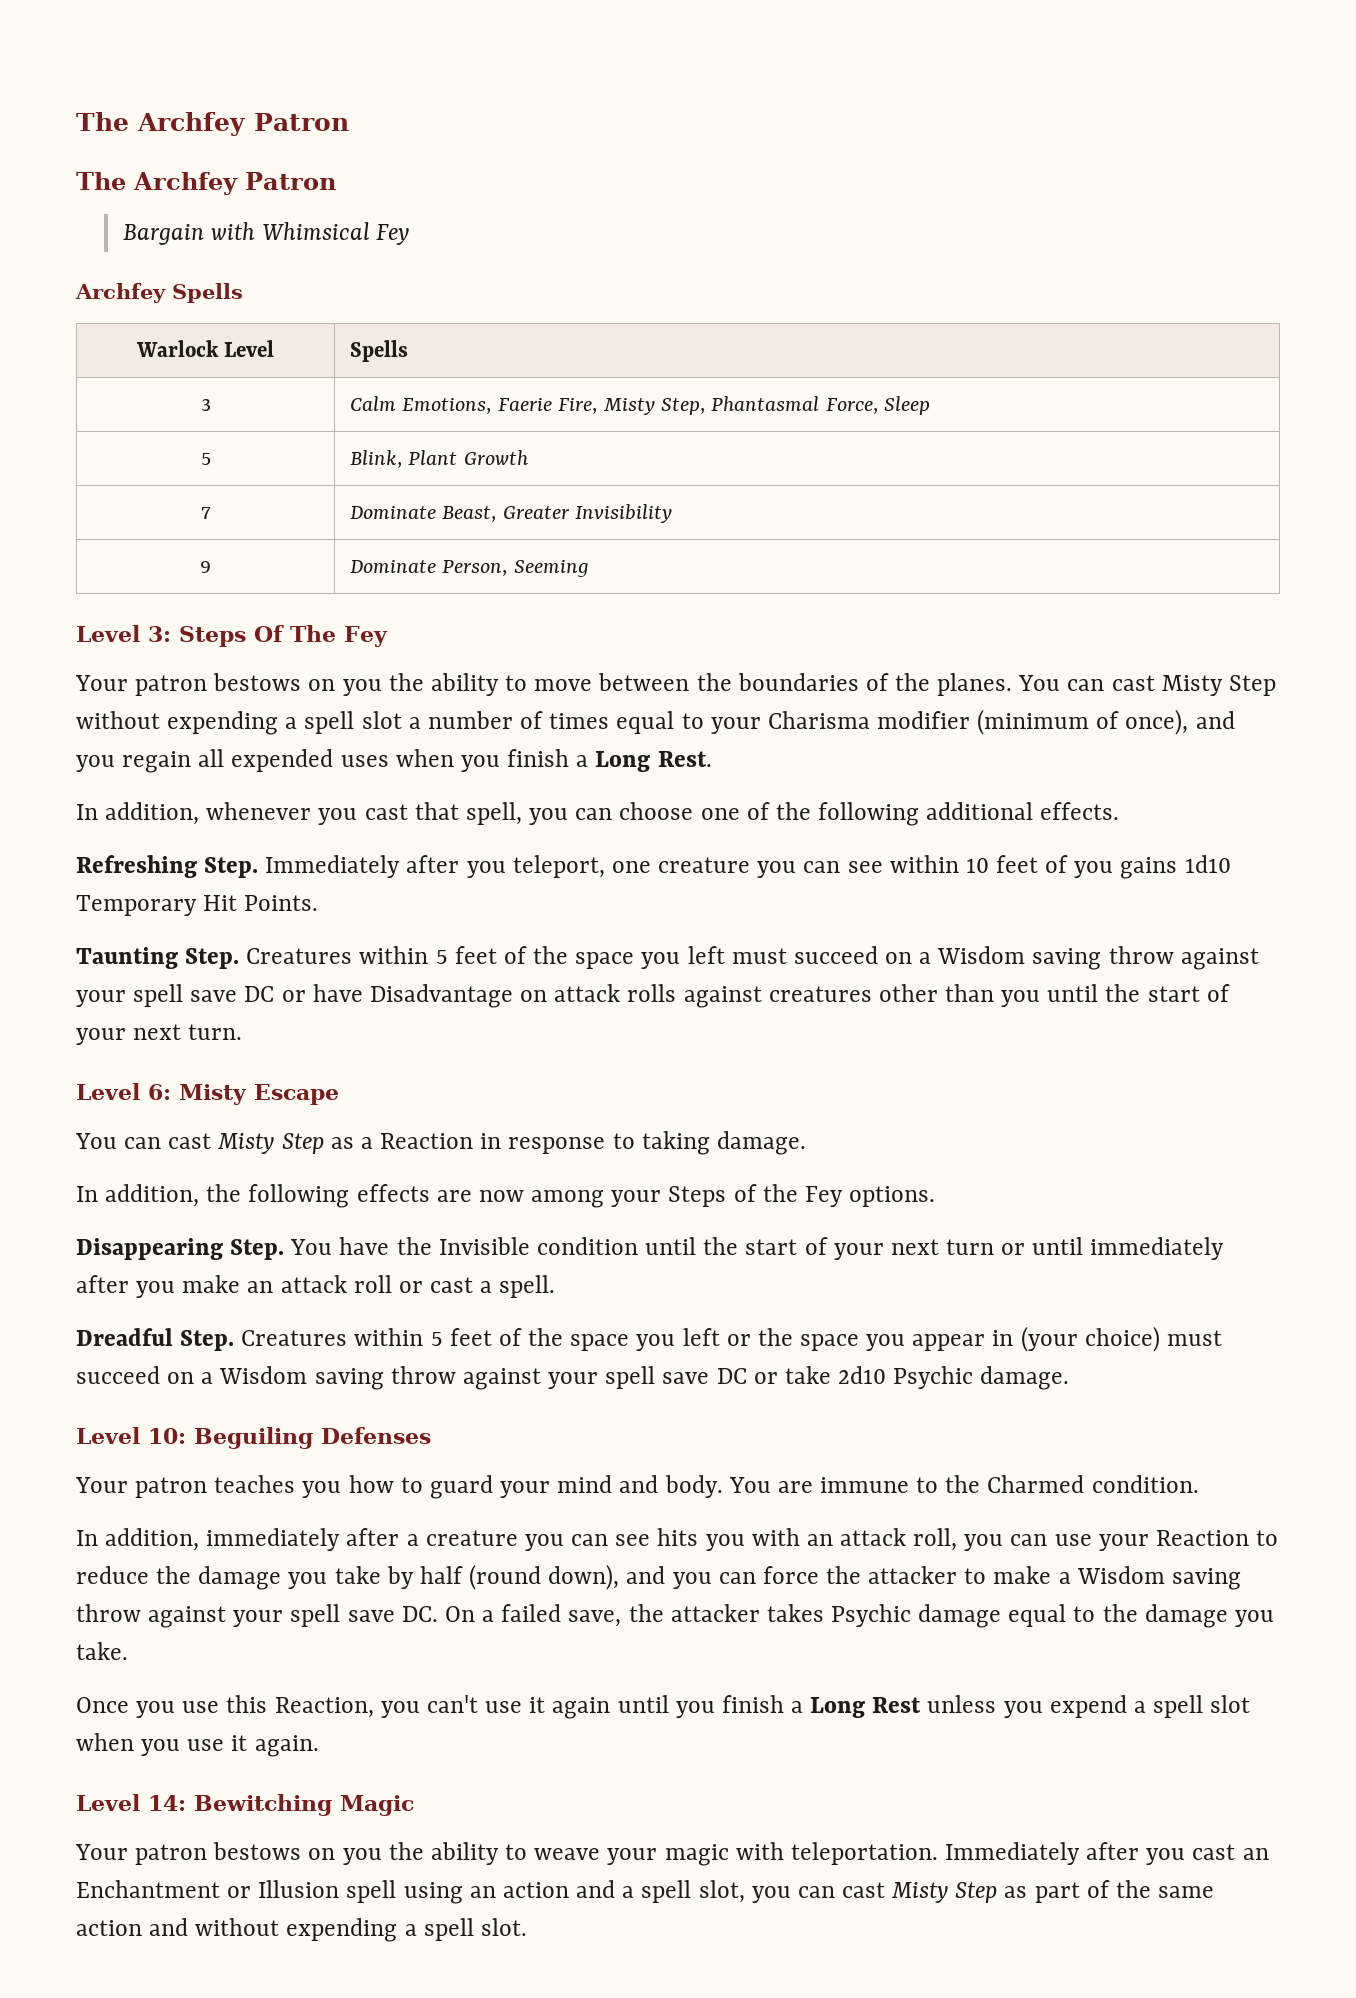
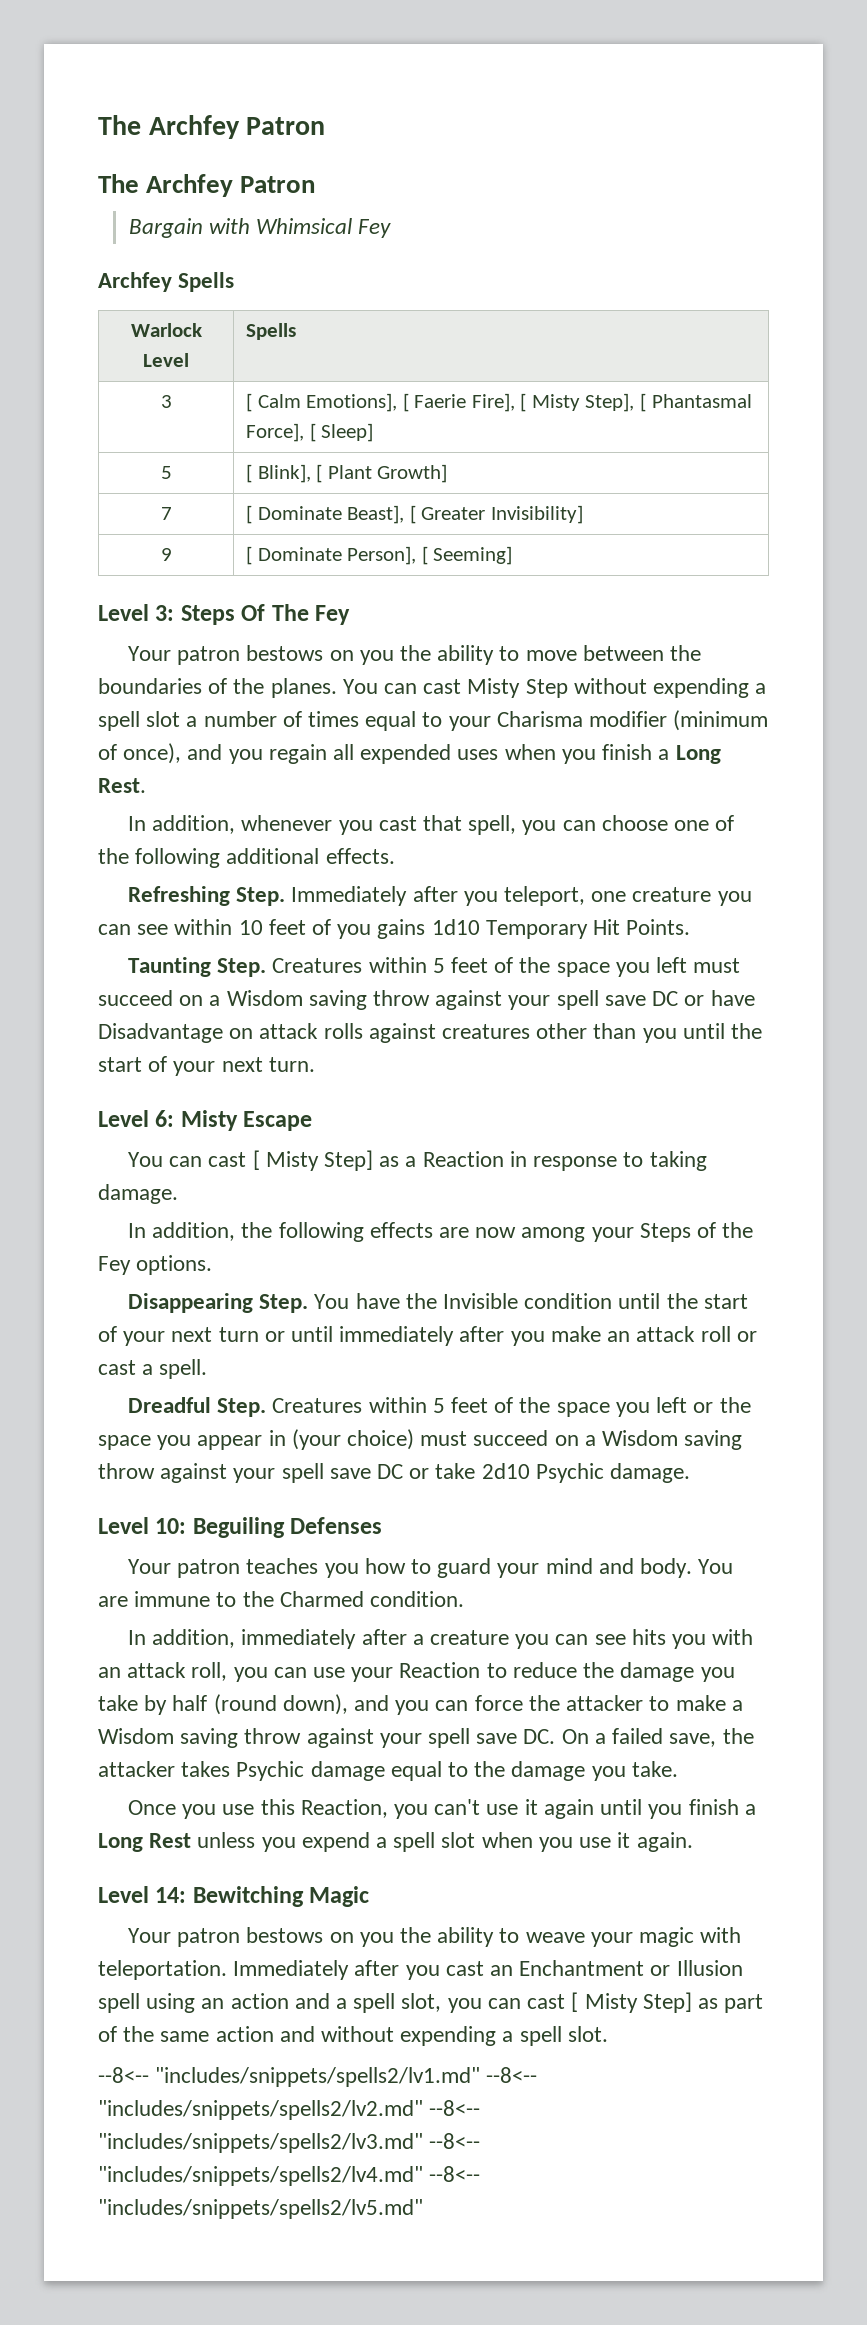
[349,396,931,415] [200,453,211,465] [349,450,528,468] [200,507,211,519] [349,504,673,523] [200,561,211,573] [349,560,589,577] Calm Emotions, Faerie Fire, Misty Step, Phantasmal Force, Sleep // 5 | Blink, Plant Growth // 7 | Dominate Beast, Greater Invisibility // 9 | Dominate Person, Seeming -> [246,393,752,412] [246,423,374,442] [160,466,172,479] [246,464,448,483] [160,507,172,520] [246,505,583,524] [160,548,172,561] [246,546,513,565] [ Calm Emotions], [ Faerie Fire], [ Misty Step], [ Phantasmal Force], [ Sleep] // 5 | [ Blink], [ Plant Growth] // 7 | [ Dominate Beast], [ Greater Invisibility] // 9 | [ Dominate Person], [ Seeming]
[217,1133,324,1154] Misty Step -> [252,1150,374,1171] [ Misty Step]
[891,1882,998,1903] Misty Step -> [571,1992,692,2013] [ Misty Step]
(527, 1927) none -> [98,2067,538,2087] [98,2100,481,2120] [98,2133,481,2153] [98,2166,481,2186] [98,2199,423,2219] // --8<-- "includes/snippets/spells2/lv1.md" --8<-- "includes/snippets/spells2/lv2.md" --8<-- "includes/snippets/spells2/lv3.md" --8<-- "includes/snippets/spells2/lv4.md" --8<-- "includes/snippets/spells2/lv5.md"

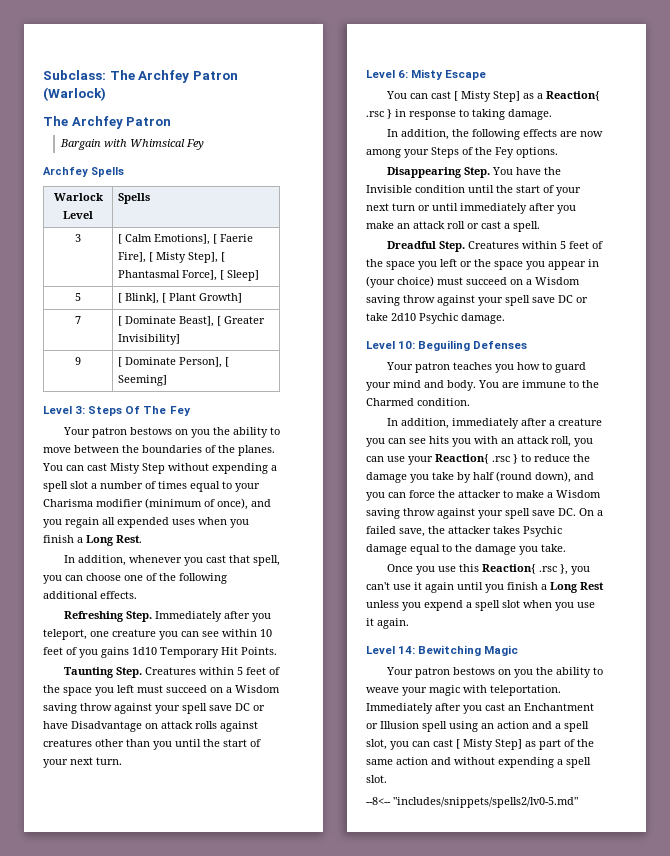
[98,115,326,139] The Archfey Patron -> [43,70,238,83] [43,87,106,101] Subclass: The Archfey Patron (Warlock)
[422,1151,504,1167] Reaction -> [545,91,600,101] [366,109,392,119] Reaction{ .rsc }
[399,1662,481,1678] Reaction -> [435,454,518,464] Reaction{ .rsc }
[300,1799,388,1818] Reaction, -> [481,564,568,575] Reaction{ .rsc },
[155,2067,538,2087] [98,2100,481,2120] [98,2133,481,2153] [98,2166,481,2186] [98,2199,423,2219] "includes/snippets/spells2/lv1.md" --8<-- "includes/snippets/spells2/lv2.md" --8<-- "includes/snippets/spells2/lv3.md" --8<-- "includes/snippets/spells2/lv4.md" --8<-- "includes/snippets/spells2/lv5.md" -> [393,797,578,808] "includes/snippets/spells2/lv0-5.md"

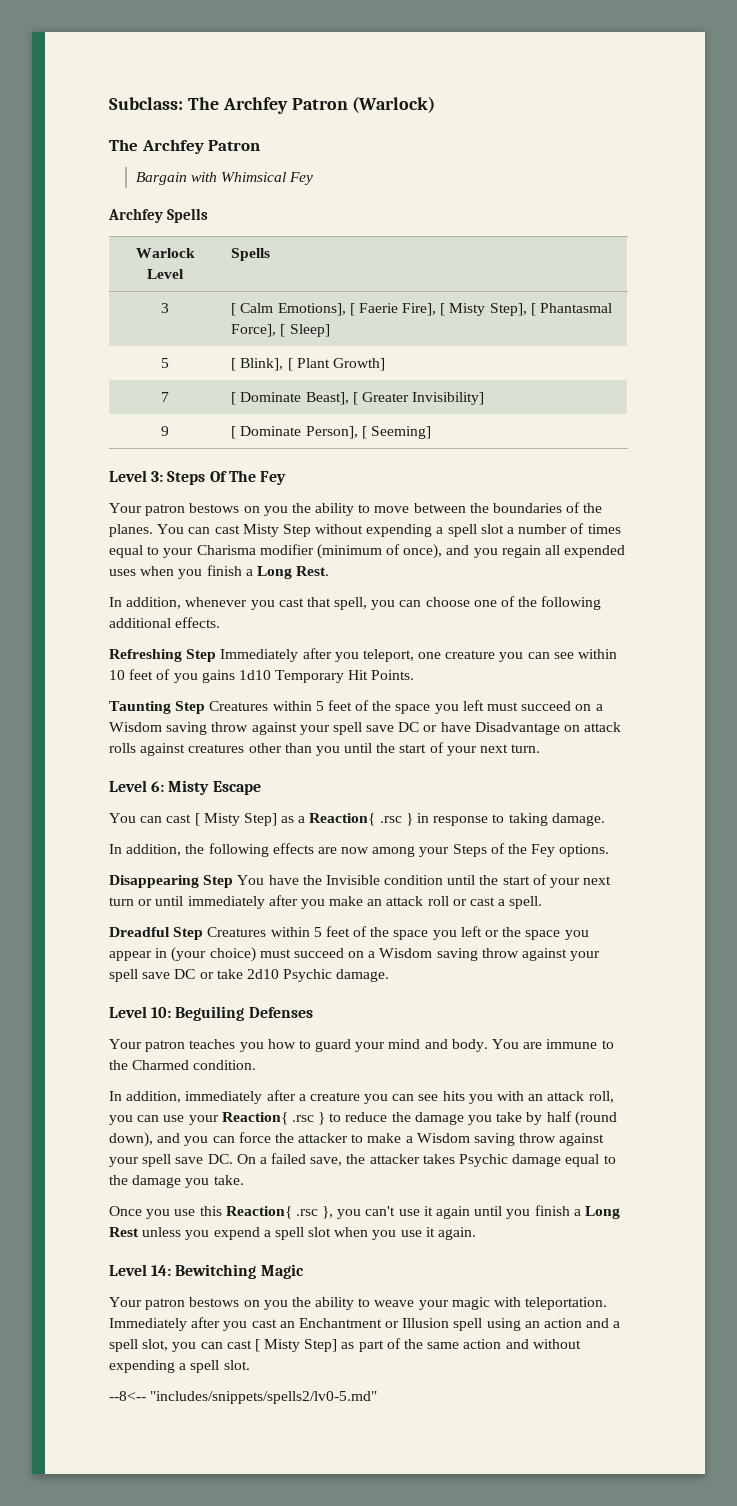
[125,611,152,622] Step. -> [186,649,217,662] Step
[115,667,142,678] Step. -> [175,701,206,714] Step
[463,167,490,178] Step. -> [203,875,234,888] Step
[438,241,465,252] Step. -> [173,927,204,940] Step

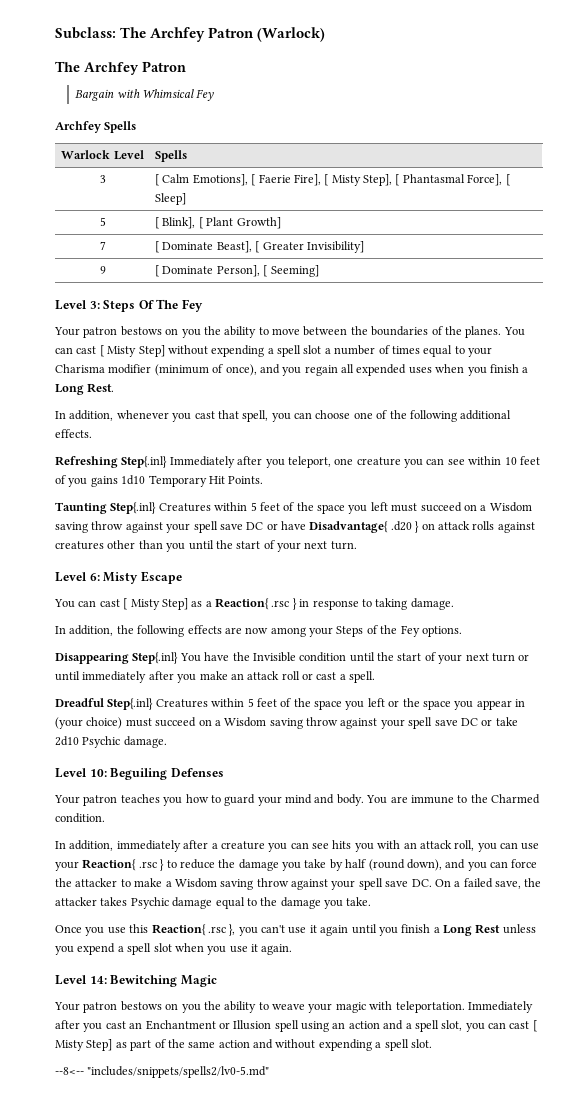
[242,524,311,537] Misty Step -> [99,345,165,357] [ Misty Step]
[186,649,217,662] Step -> [121,456,168,468] Step{.inl}
[175,701,206,714] Step -> [110,502,157,514] Step{.inl}
[474,722,560,735] Disadvantage -> [309,521,420,533] Disadvantage{ .d20 }
[203,875,234,888] Step -> [132,652,179,664] Step{.inl}
[173,927,204,940] Step -> [107,698,154,710] Step{.inl}

